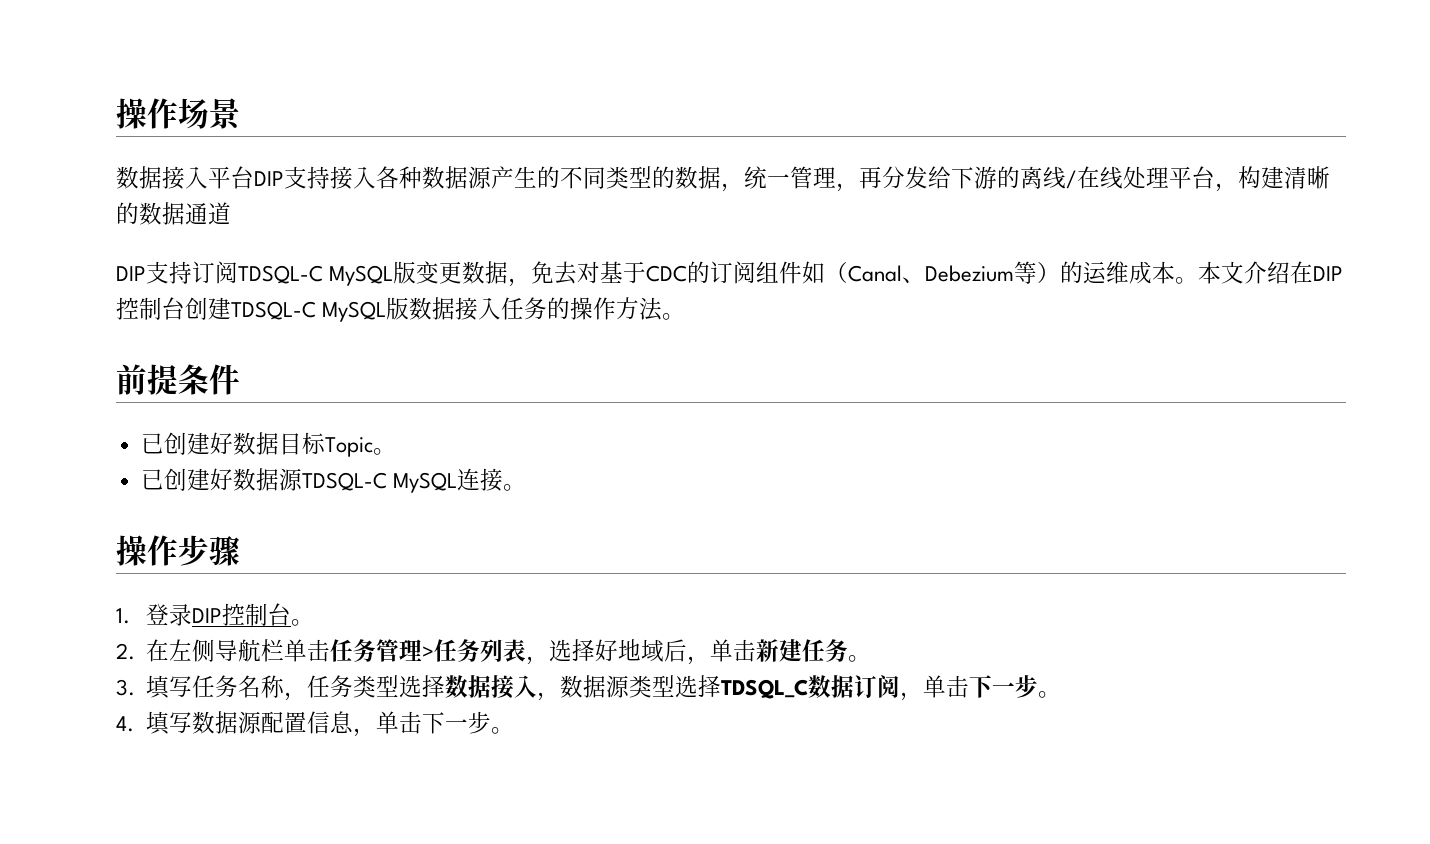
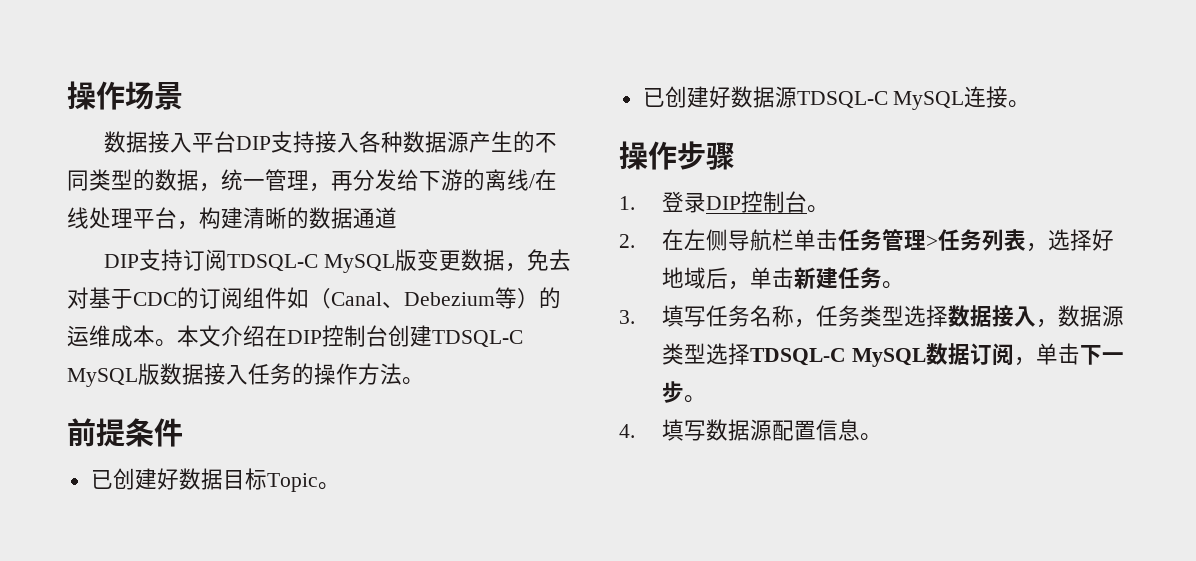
[721,679,809,699] TDSQL_C -> [749,348,926,367] TDSQL-C MySQL
[353,711,492,737] ，单击下一步 -> (860, 430) none

